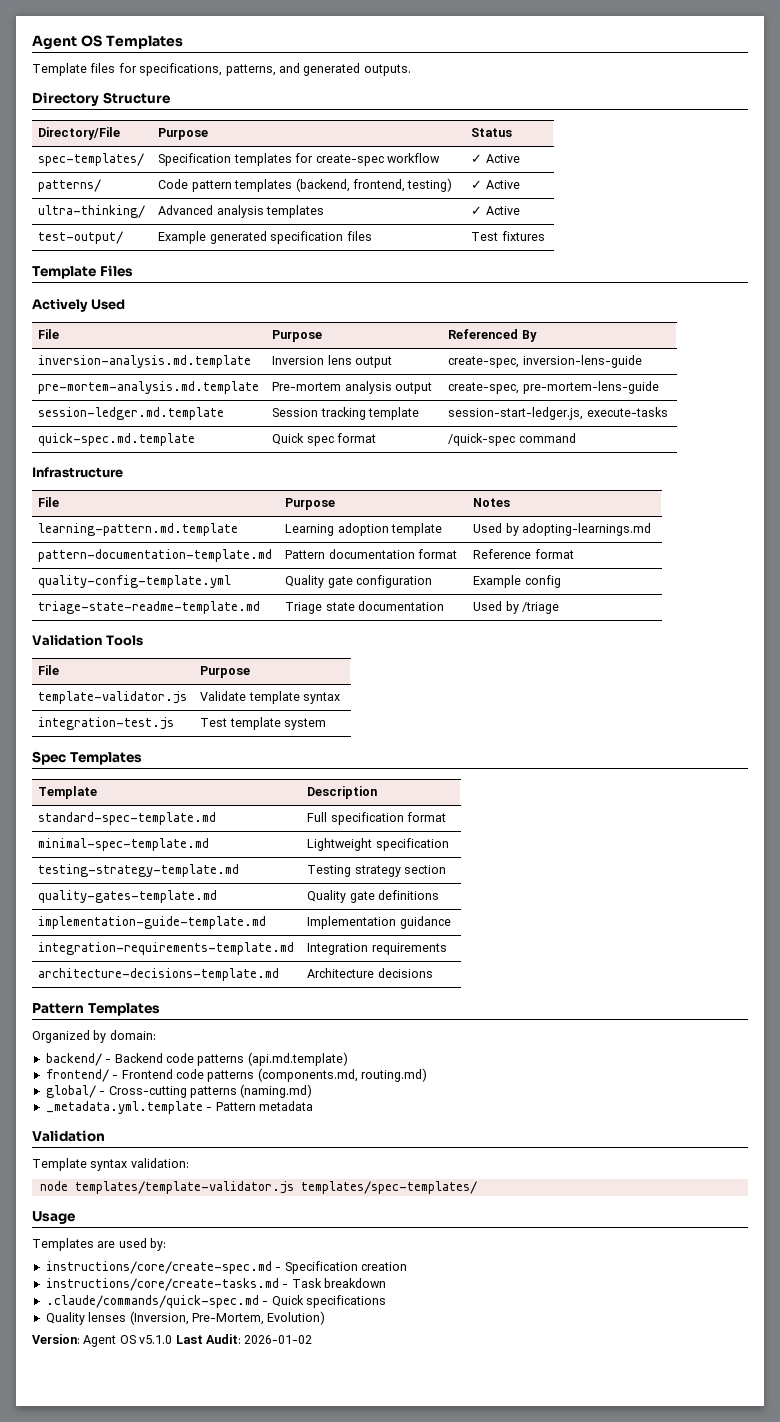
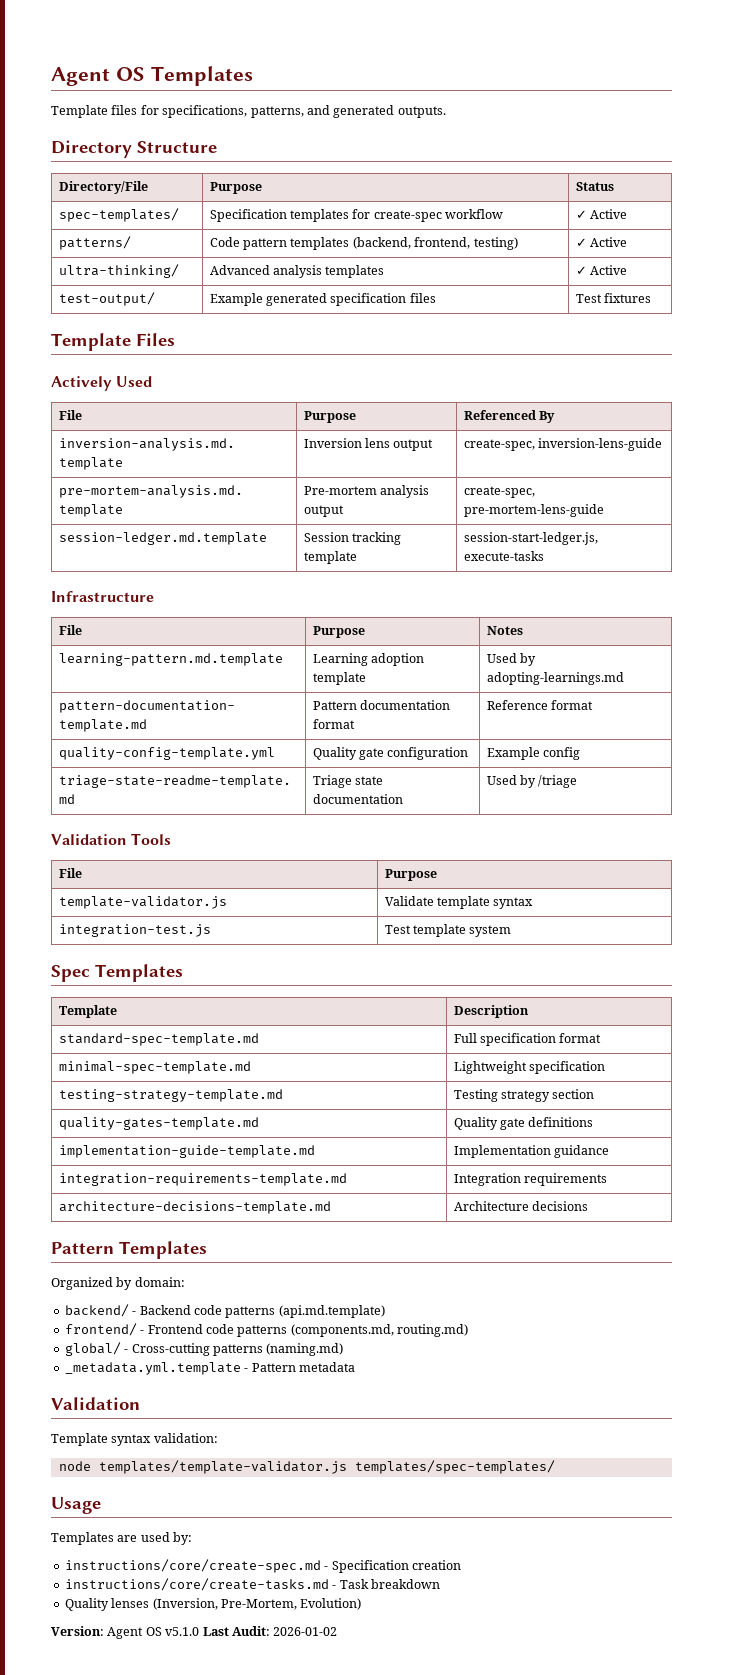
[38,433,196,446] [272,433,377,446] [448,433,576,446] // quick-spec.md.template | Quick spec format | /quick-spec command -> (544, 556) none
[45,1295,386,1308] // .claude/commands/quick-spec.md - Quick specifications -> (440, 1584) none

